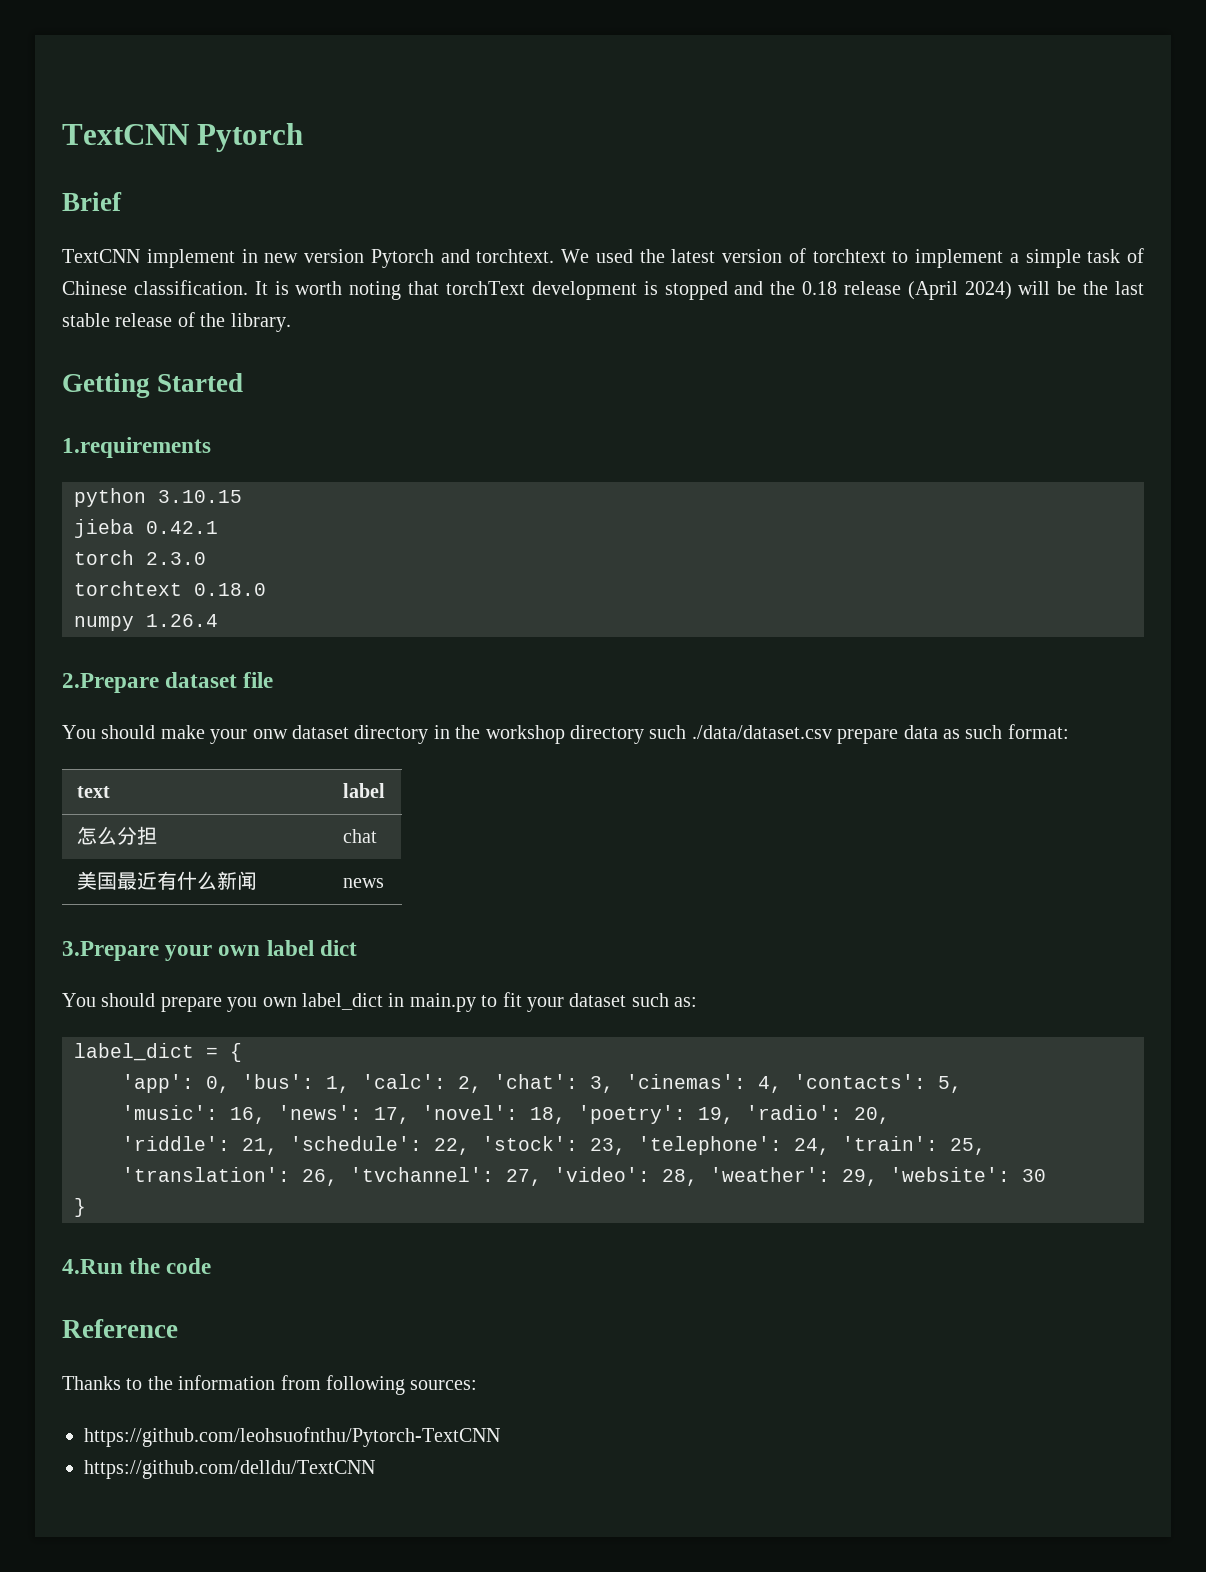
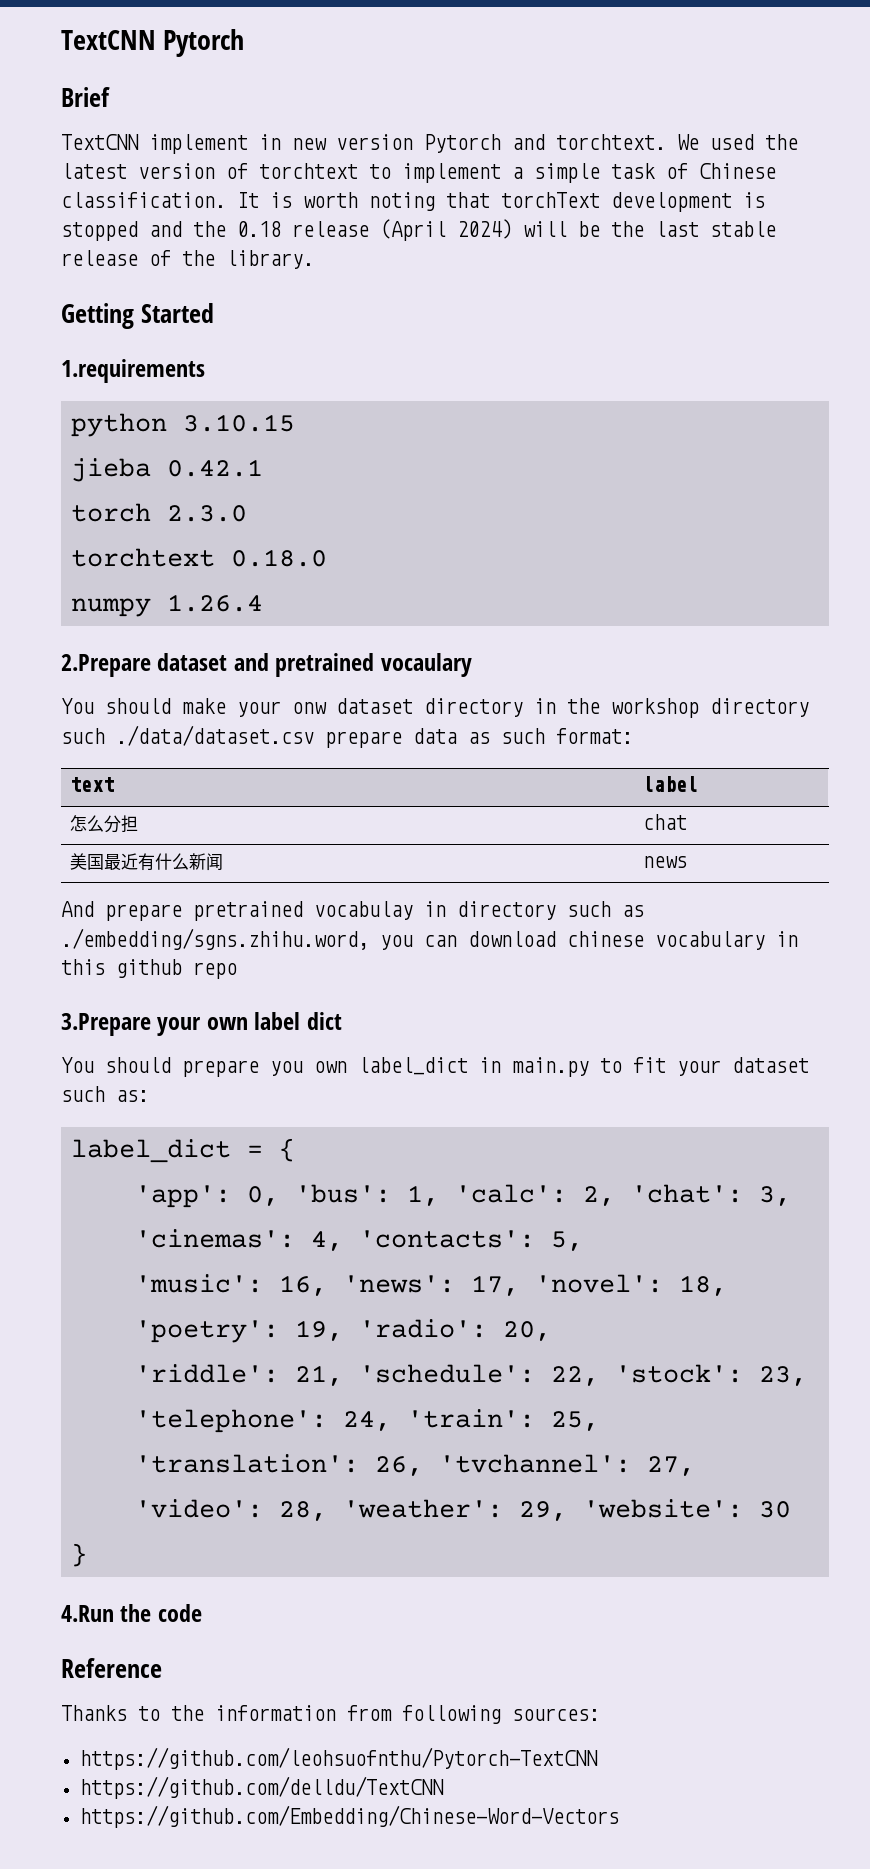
[243,672,274,688] file -> [233,653,472,677] and pretrained vocaulary
(384, 883) none -> [61,901,644,921] [61,928,798,950] [61,959,237,979] // And prepare pretrained vocabulay in directory such as ./embedding/sgns.zhihu.word, you can download chinese vocabulary in this github repo
(375, 1469) none -> [79,1805,619,1828] // https://github.com/Embedding/Chinese-Word-Vectors

